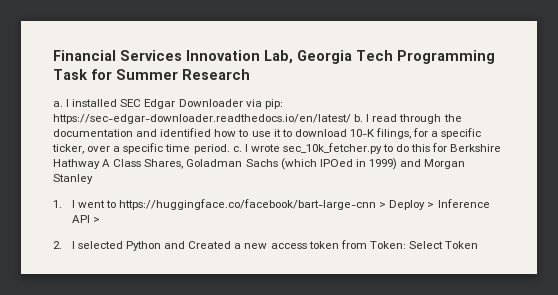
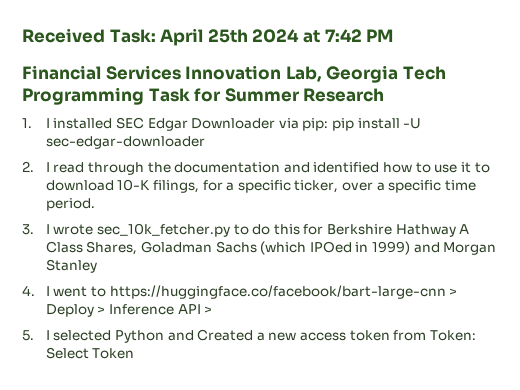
(53, 55) none -> [22,28,395,46] Received Task: April 25th 2024 at 7:42 PM //
[53,101,63,107] a. -> [22,118,32,128] 1.
[53,114,364,124] https://sec-edgar-downloader.readthedocs.io/en/latest/ b. -> [332,118,422,131] [45,136,205,149] [22,161,34,172] pip install -U sec-edgar-downloader // 2.
[232,146,242,152] c. -> [22,224,34,235] // 3.
[53,200,62,208] 1. -> [22,285,35,296] 4.
[53,241,62,249] 2. -> [22,330,34,341] 5.

